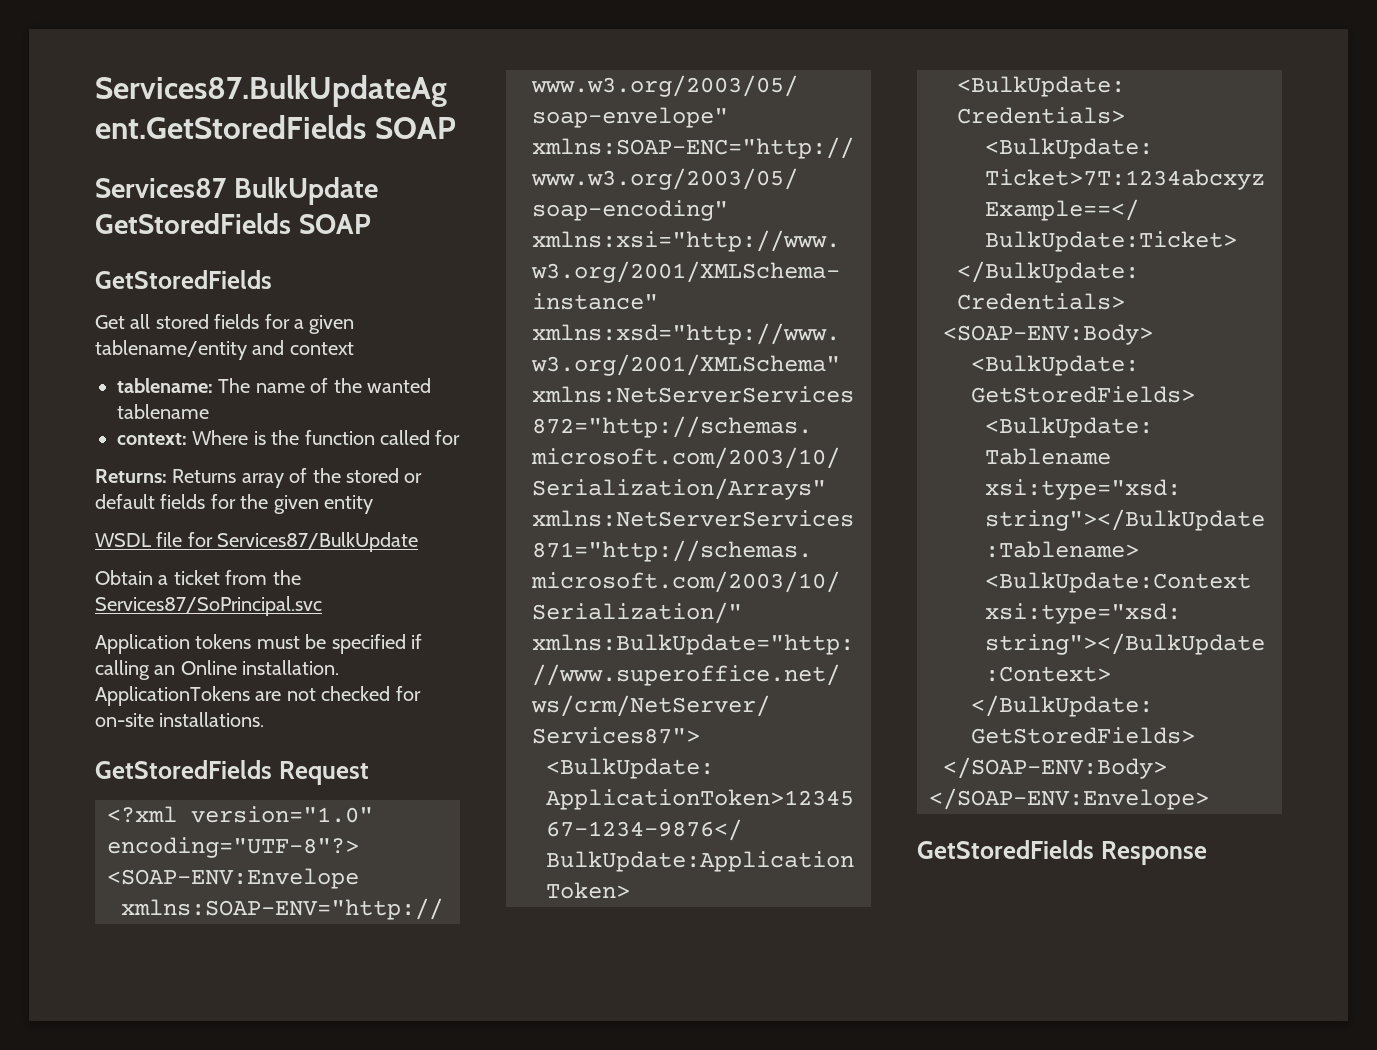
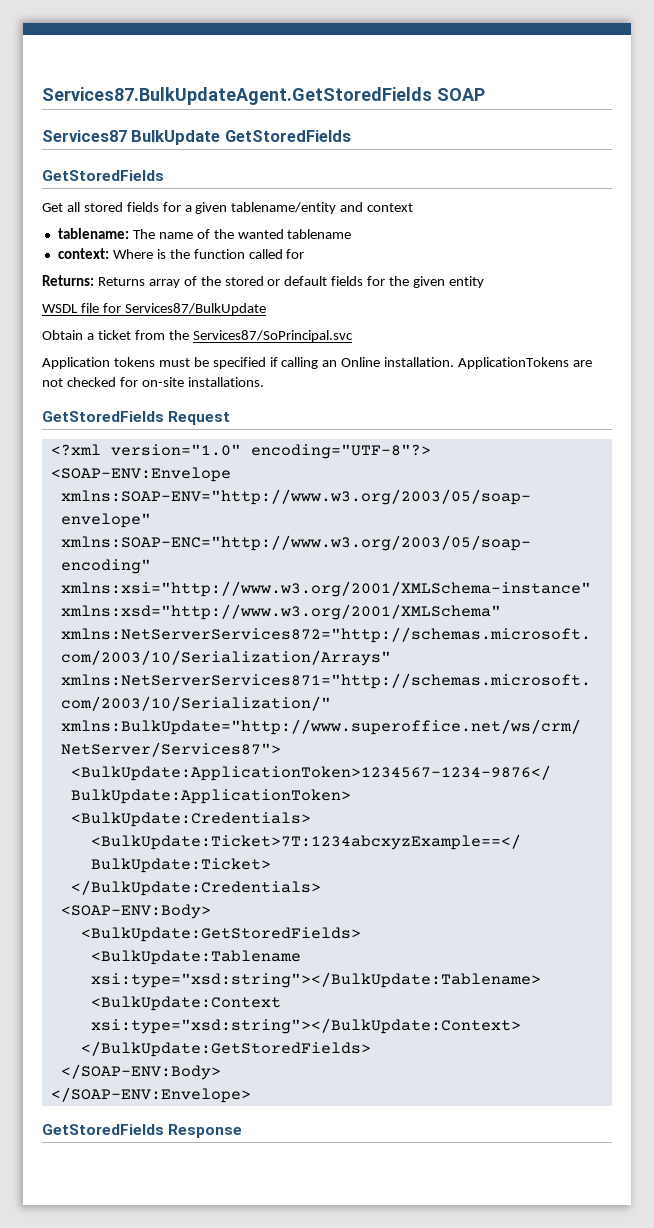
[298,214,371,234] SOAP -> (351, 136) none

